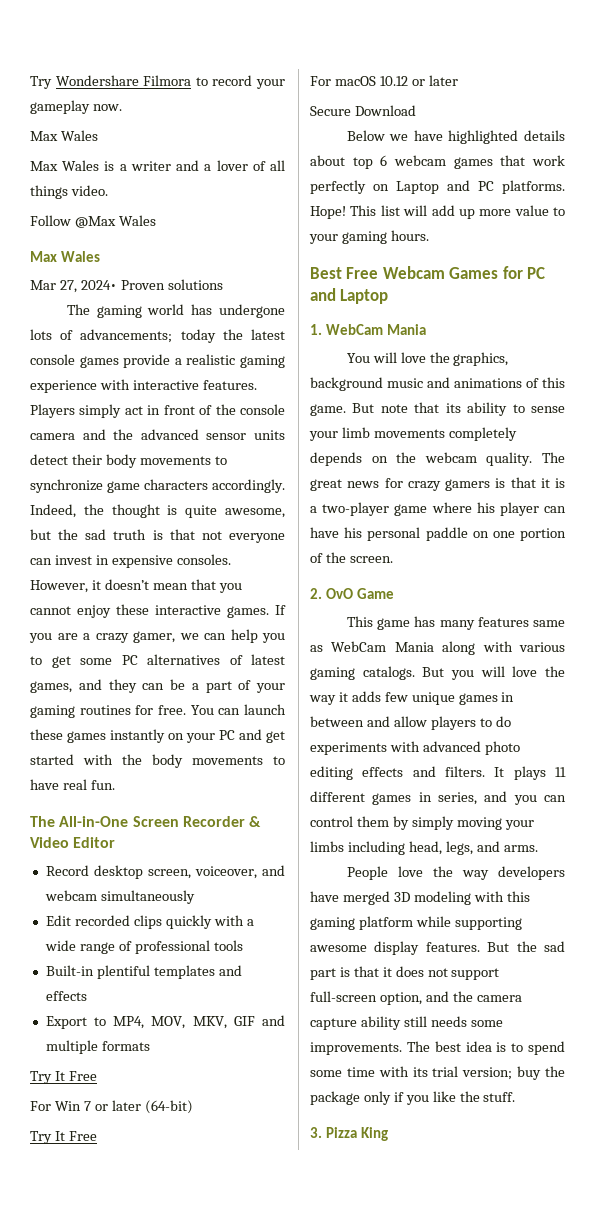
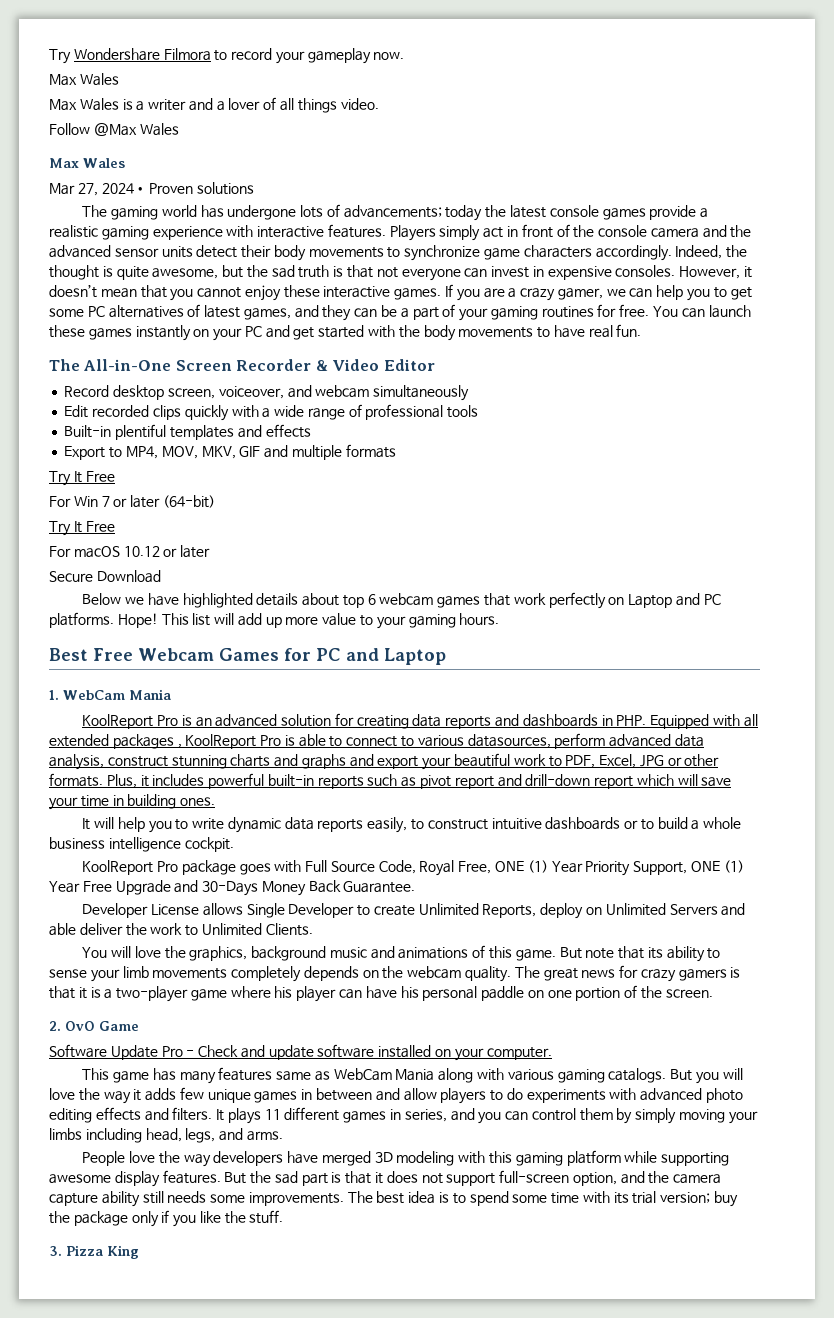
(427, 329) none -> [82,713,758,729] [49,733,704,749] [49,753,720,770] [49,773,732,789] [49,794,216,810] [82,817,742,833] [49,837,234,852] [82,860,744,876] [49,880,416,896] [82,903,746,919] [49,923,313,936] // KoolReport Pro is an advanced solution for creating data reports and dashboards in PHP. Equipped with all extended packages , KoolReport Pro is able to connect to various datasources, perform advanced data analysis, construct stunning charts and graphs and export your beautiful work to PDF, Excel, JPG or other formats. Plus, it includes powerful built-in reports such as pivot report and drill-down report which will save your time in building ones. // It will help you to write dynamic data reports easily, to construct intuitive dashboards or to build a whole business intelligence cockpit. // KoolReport Pro package goes with Full Source Code, Royal Free, ONE (1) Year Priority Support, ONE (1) Year Free Upgrade and 30-Days Money Back Guarantee. // Developer License allows Single Developer to create Unlimited Reports, deploy on Unlimited Servers and able deliver the work to Unlimited Clients.
(395, 593) none -> [49,1044,552,1061] // Software Update Pro - Check and update software installed on your computer.

